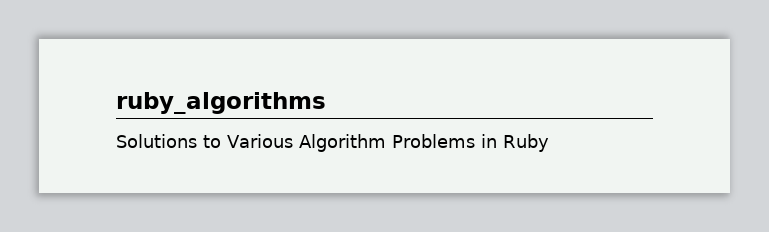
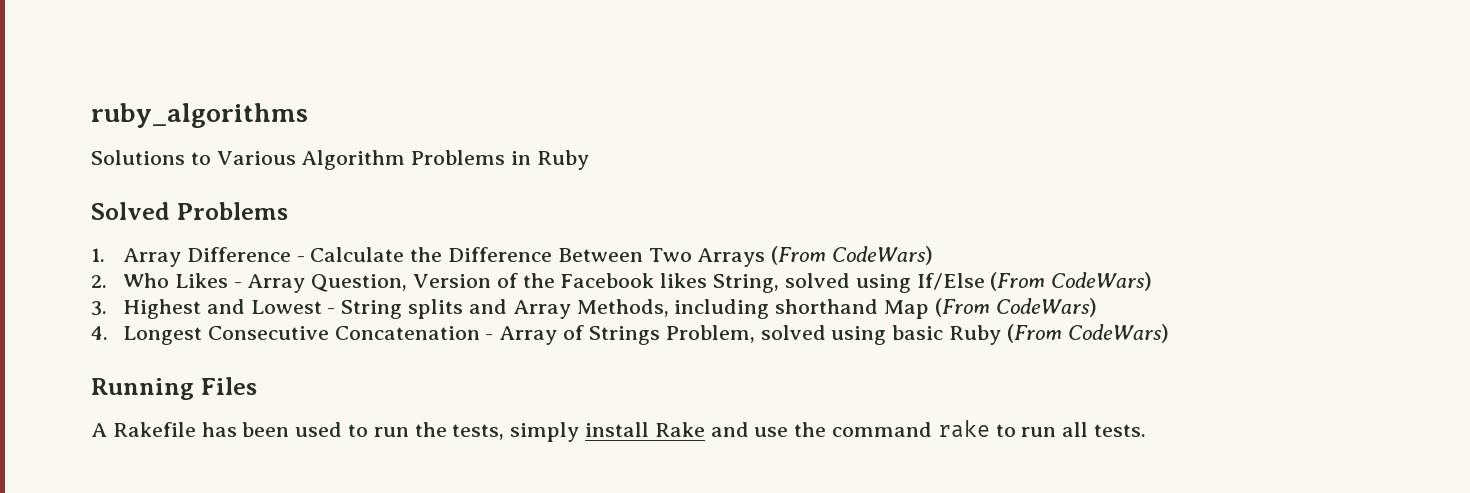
(549, 143) none -> [91,202,288,220] [91,246,934,267] [91,272,1153,293] [91,298,1097,319] [91,324,1169,345] [91,377,257,400] [91,420,1147,442] // Solved Problems // 1. Array Difference - Calculate the Difference Between Two Arrays (From CodeWars) // 2. Who Likes - Array Question, Version of the Facebook likes String, solved using If/Else (From CodeWars) // 3. Highest and Lowest - String splits and Array Methods, including shorthand Map (From CodeWars) // 4. Longest Consecutive Concatenation - Array of Strings Problem, solved using basic Ruby (From CodeWars) // Running Files // A Rakefile has been used to run the tests, simply install Rake and use the command rake to run all tests.

